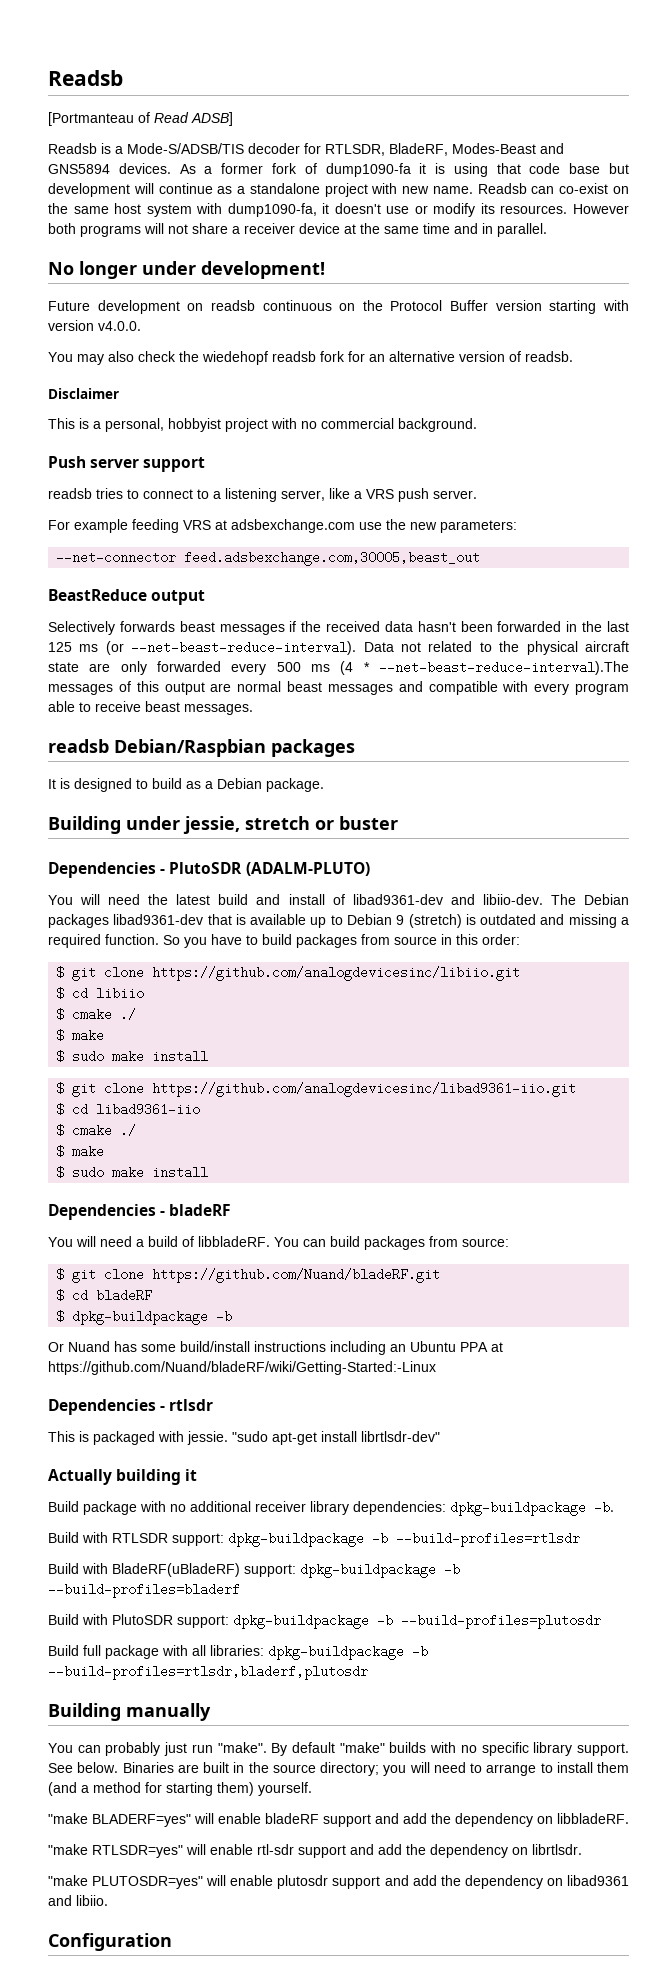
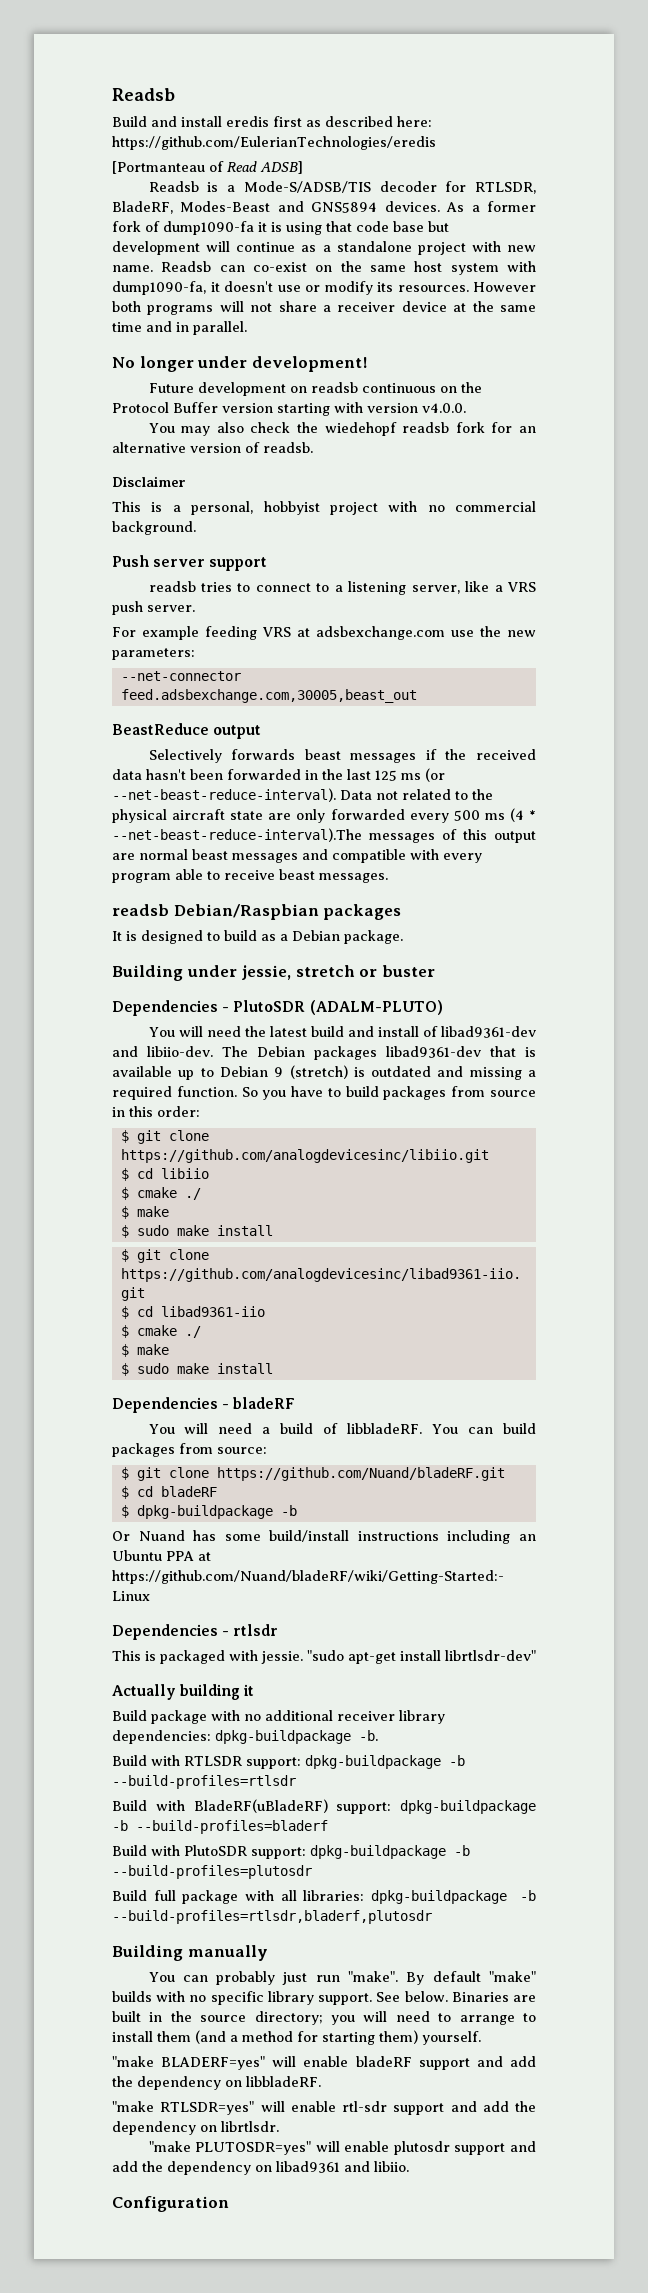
[48,70,123,86] Readsb -> [112,88,175,101] [112,116,432,127] [112,136,436,150] Readsb // Build and install eredis first as described here: https://github.com/EulerianTechnologies/eredis

